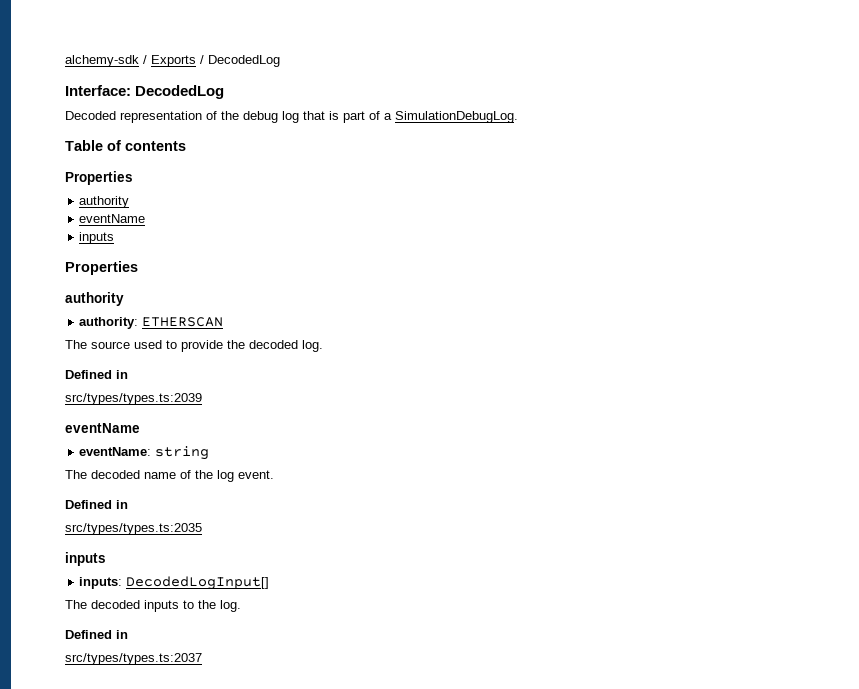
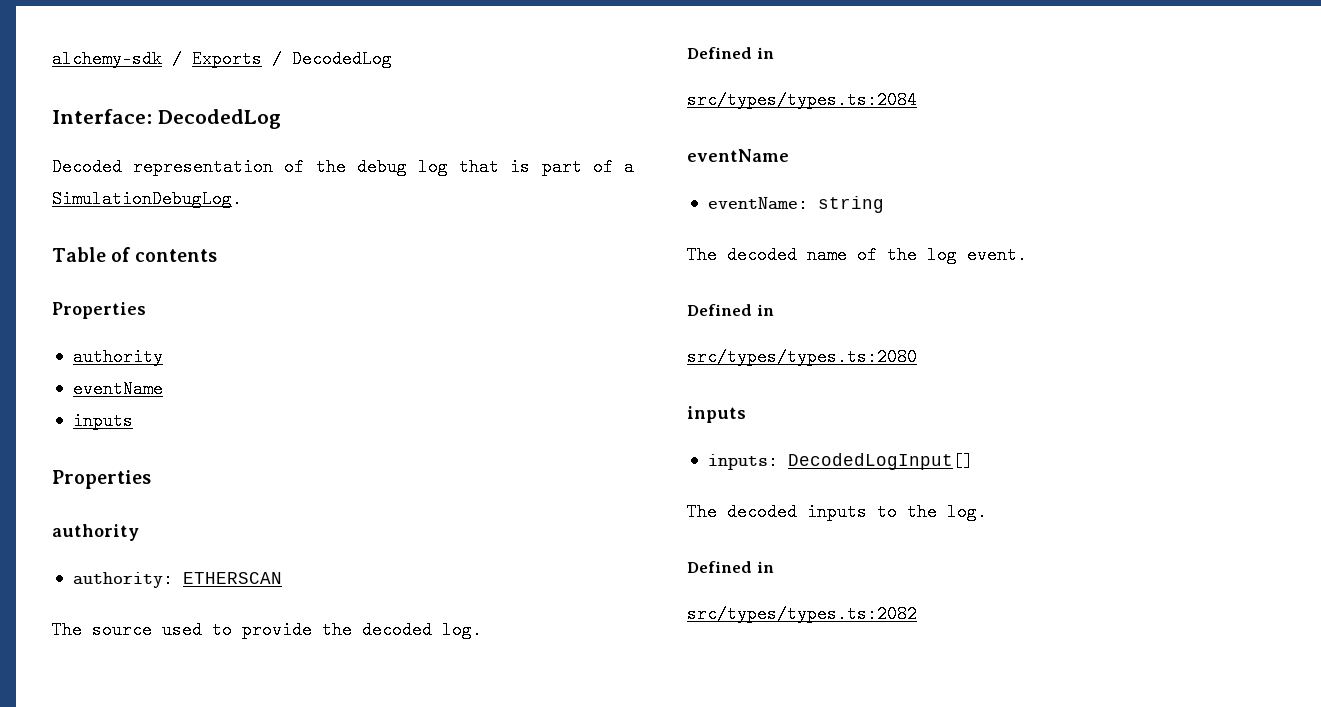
[65,393,202,405] src/types/types.ts:2039 -> [687,91,917,109] src/types/types.ts:2084
[65,523,202,535] src/types/types.ts:2035 -> [687,348,917,366] src/types/types.ts:2080
[65,653,202,665] src/types/types.ts:2037 -> [687,605,917,623] src/types/types.ts:2082

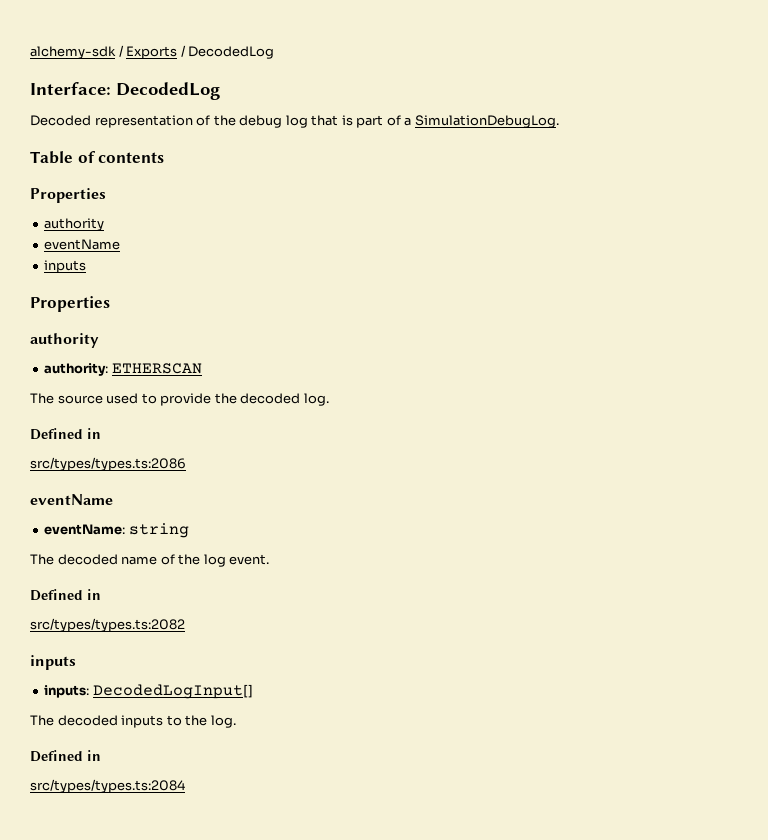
[687,91,917,109] src/types/types.ts:2084 -> [30,457,186,471] src/types/types.ts:2086
[687,348,917,366] src/types/types.ts:2080 -> [30,618,185,632] src/types/types.ts:2082
[687,605,917,623] src/types/types.ts:2082 -> [30,779,185,793] src/types/types.ts:2084

